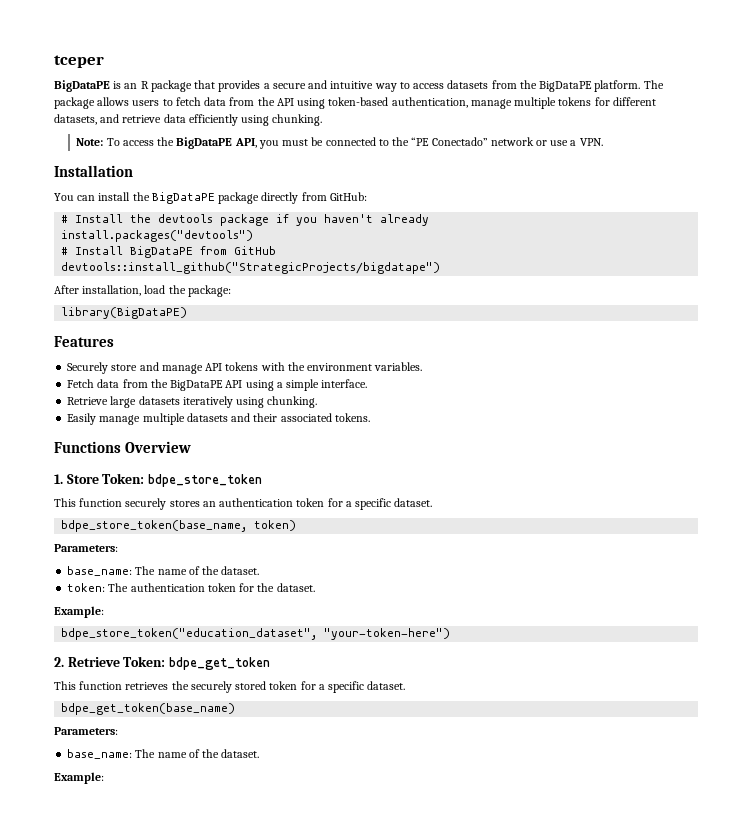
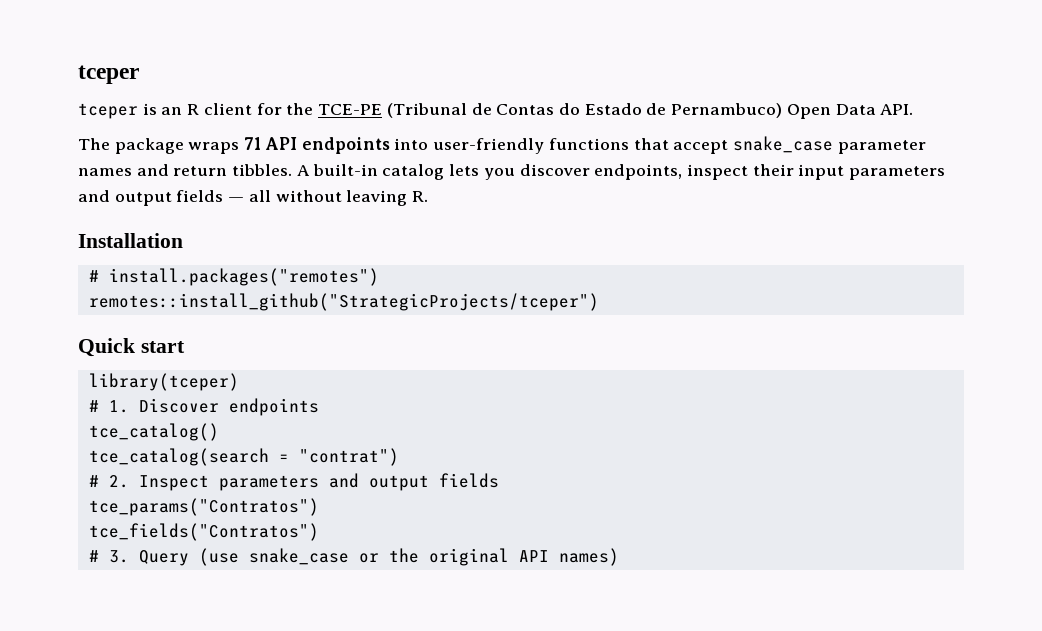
[54,80,110,92] BigDataPE -> [78,103,138,119] tceper
[150,80,664,92] [54,97,656,109] [54,114,323,126] [76,137,603,149] [54,165,133,177] [54,192,367,204] [61,214,430,226] [61,230,254,242] [61,246,277,258] [61,262,441,274] [54,285,231,297] [61,307,188,319] [54,336,114,347] [67,362,423,374] [67,379,368,391] [67,396,318,408] [67,413,370,425] [54,441,192,453] [54,473,262,487] [54,498,433,510] [61,520,297,532] [54,544,118,552] [67,566,260,576] [67,583,315,592] [54,606,104,618] [61,628,451,640] [54,656,270,670] [54,681,406,693] [61,703,236,715] [54,727,118,735] [67,749,260,759] [54,772,104,784] package that provides a secure and intuitive way to access datasets from the BigDataPE platform. The package allows users to fetch data from the API using token-based authentication, manage multiple tokens for different datasets, and retrieve data efficiently using chunking. // Note: To access the BigDataPE API, you must be connected to the “PE Conectado” network or use a VPN. // Installation // You can install the BigDataPE package directly from GitHub: // # Install the devtools package if you haven't already // install.packages("devtools") // # Install BigDataPE from GitHub // devtools::install_github("StrategicProjects/bigdatape") // After installation, load the package: // library(BigDataPE) // Features // Securely store and manage API tokens with the environment variables. // Fetch data from the BigDataPE API using a simple interface. // Retrieve large datasets iteratively using chunking. // Easily manage multiple datasets and their associated tokens. // Functions Overview // 1. Store Token: bdpe_store_token // This function securely stores an authentication token for a specific dataset. // bdpe_store_token(base_name, token) // Parameters: // base_name: The name of the dataset. // token: The authentication token for the dataset. // Example: // bdpe_store_token("education_dataset", "your-token-here") // 2. Retrieve Token: bdpe_get_token // This function retrieves the securely stored token for a specific dataset. // bdpe_get_token(base_name) // Parameters: // base_name: The name of the dataset. // Example: -> [203,103,914,119] [78,136,926,154] [78,164,946,180] [78,190,429,206] [78,233,183,248] [88,268,379,286] [88,293,599,311] [78,338,185,357] [88,373,239,391] [88,398,319,416] [88,423,219,441] [88,448,399,466] [88,473,499,491] [88,498,319,516] [88,523,319,541] [88,548,619,566] client for the TCE-PE (Tribunal de Contas do Estado de Pernambuco) Open Data API. // The package wraps 71 API endpoints into user-friendly functions that accept snake_case parameter names and return tibbles. A built-in catalog lets you discover endpoints, inspect their input parameters and output fields — all without leaving R. // Installation // # install.packages("remotes") // remotes::install_github("StrategicProjects/tceper") // Quick start // library(tceper) // # 1. Discover endpoints // tce_catalog() // tce_catalog(search = "contrat") // # 2. Inspect parameters and output fields // tce_params("Contratos") // tce_fields("Contratos") // # 3. Query (use snake_case or the original API names)

